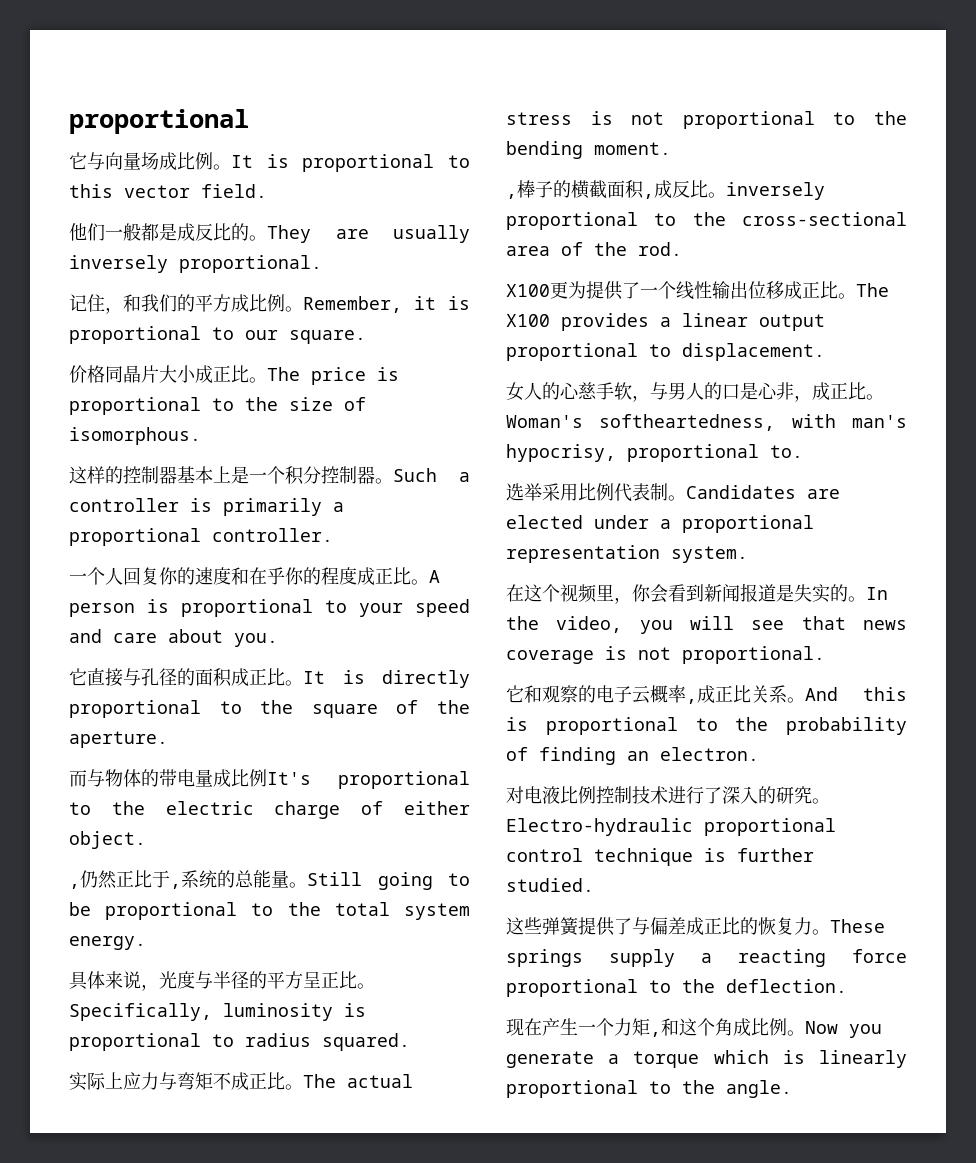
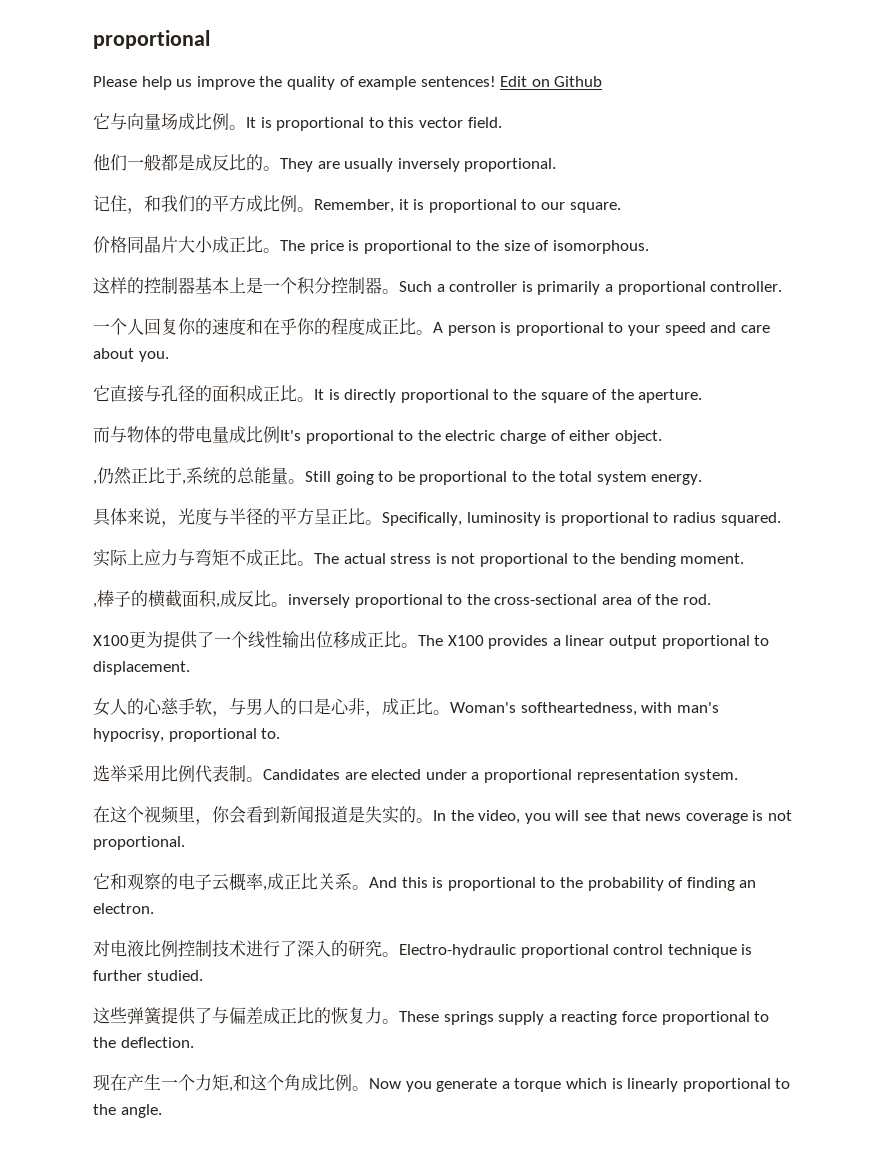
[69,109,249,134] proportional -> [93,30,210,49] [93,76,603,90] proportional // Please help us improve the quality of example sentences! Edit on Github

